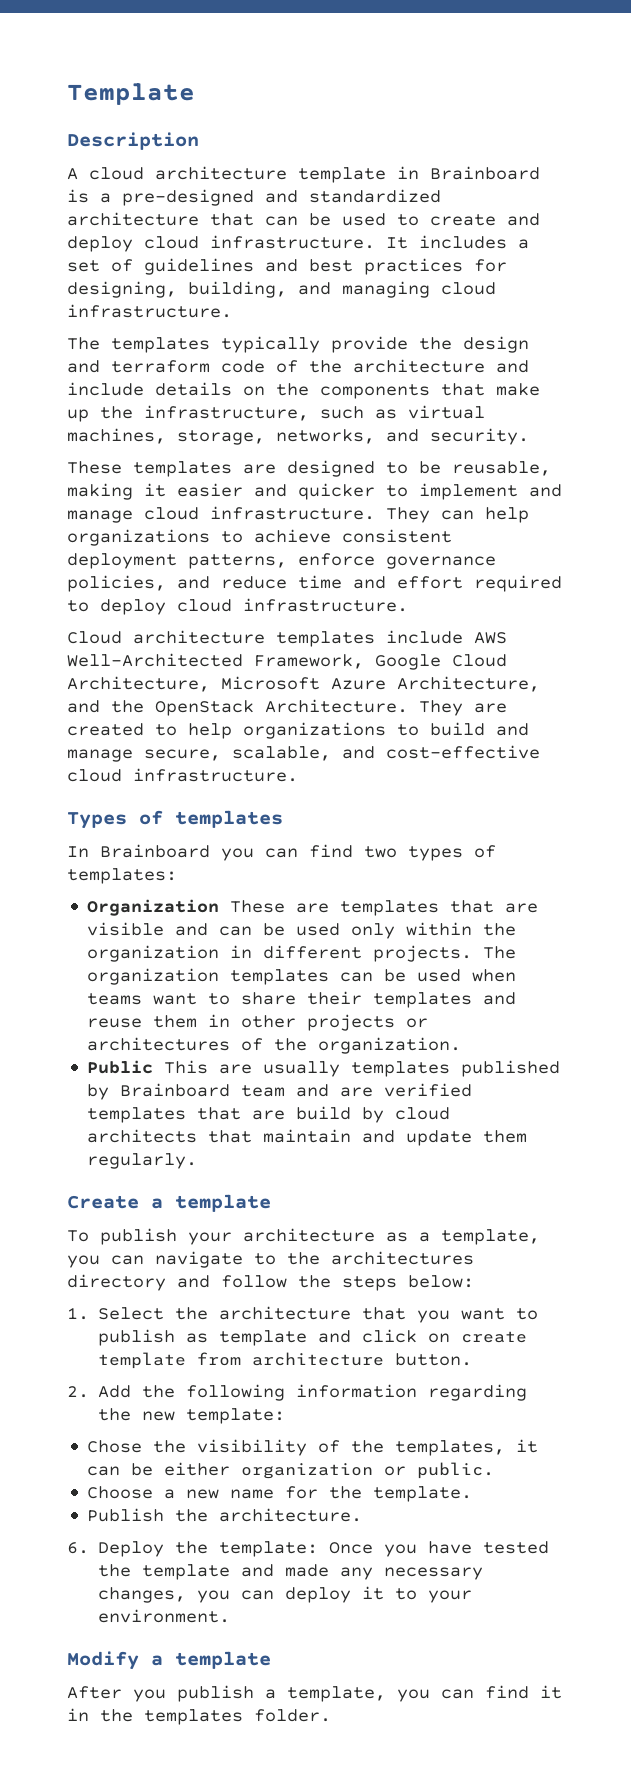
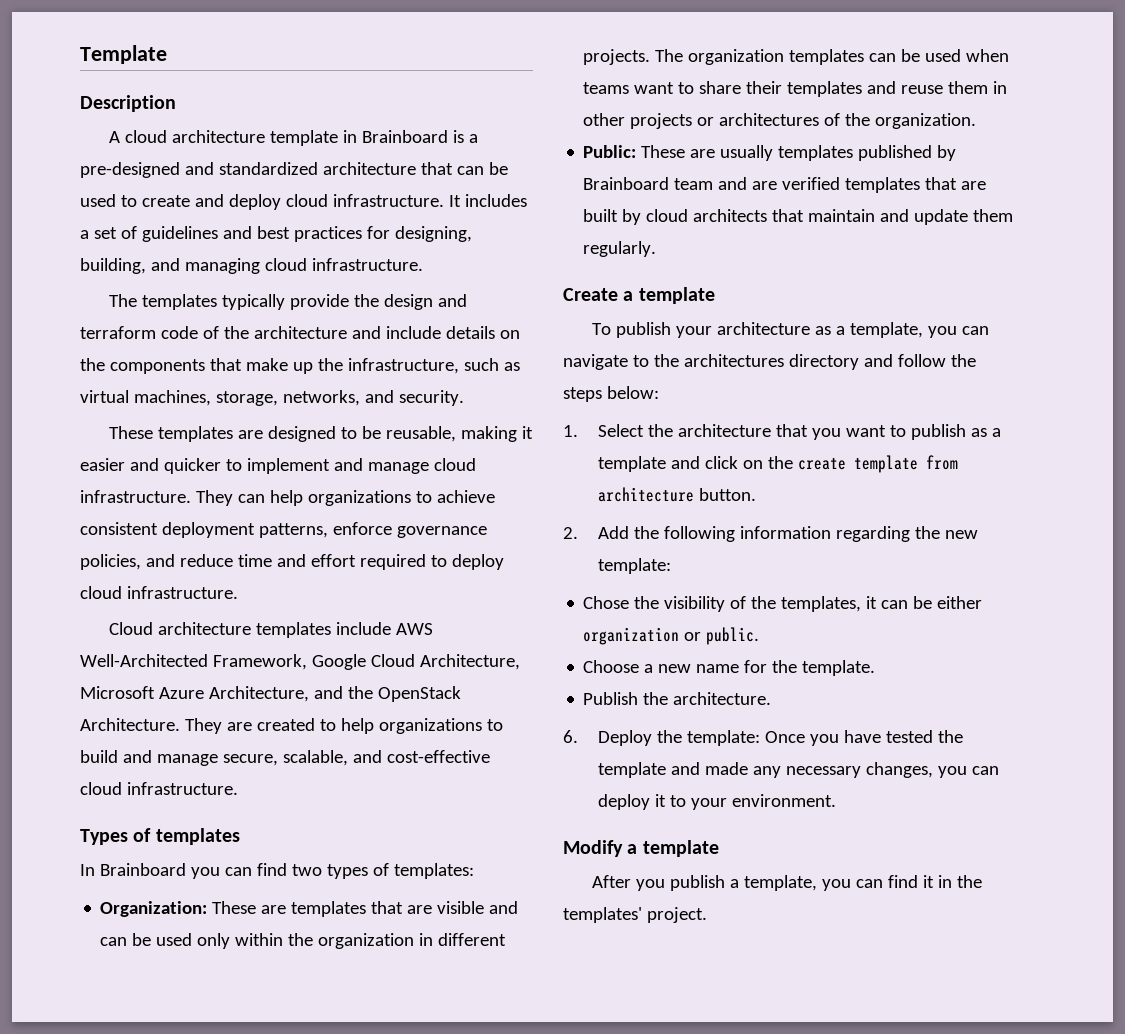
[87,899,220,916] Organization -> [100,901,208,917] Organization:
[87,1060,209,1074] Public This -> [583,145,686,158] Public: These
[296,1106,352,1120] build -> [583,209,619,222] built
(209, 1338) none -> [991,428,1001,437] a
(451, 1338) none -> [767,456,793,469] the
[144,1709,331,1725] templates folder. -> [563,907,707,923] templates' project.

